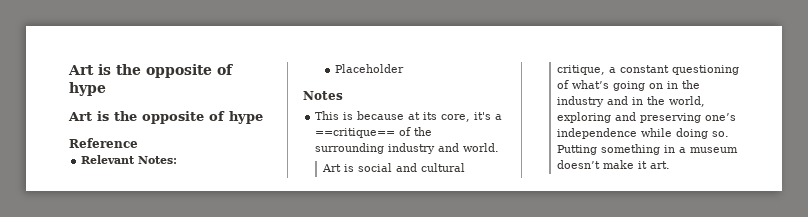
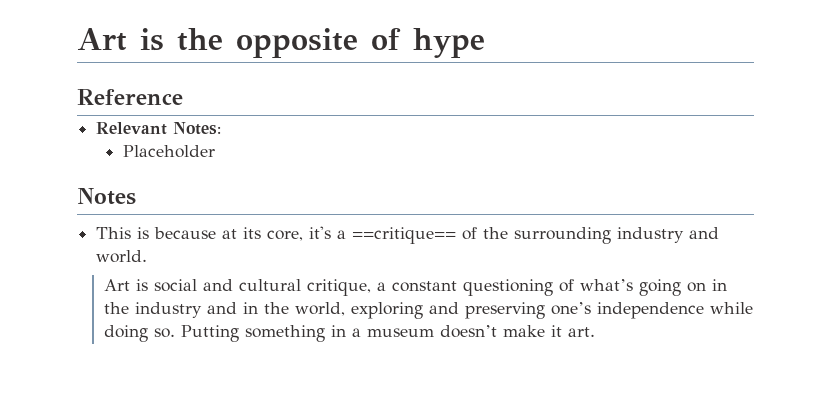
[68,64,233,78] [69,82,106,96] [68,111,263,124] Art is the opposite of hype // Art is the opposite of hype -> [77,28,485,58] Art is the opposite of hype

